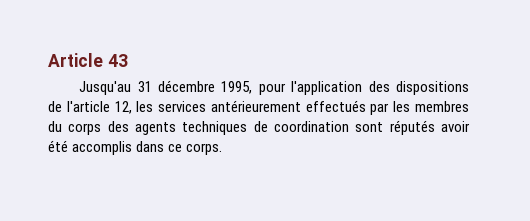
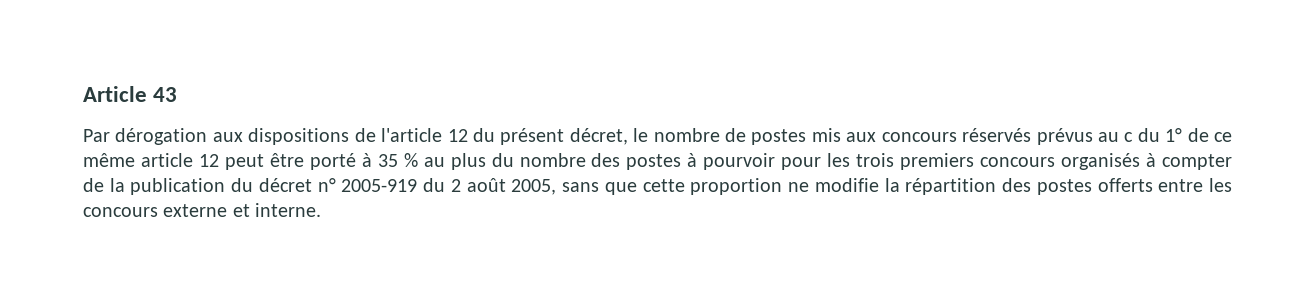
[79,80,470,95] [48,100,469,115] [48,120,470,135] [48,140,223,155] Jusqu'au 31 décembre 1995, pour l'application des dispositions de l'article 12, les services antérieurement effectués par les membres du corps des agents techniques de coordination sont réputés avoir été accomplis dans ce corps. -> [83,128,1233,145] [83,153,1232,170] [83,178,1232,195] [83,203,322,217] Par dérogation aux dispositions de l'article 12 du présent décret, le nombre de postes mis aux concours réservés prévus au c du 1° de ce même article 12 peut être porté à 35 % au plus du nombre des postes à pourvoir pour les trois premiers concours organisés à compter de la publication du décret n° 2005-919 du 2 août 2005, sans que cette proportion ne modifie la répartition des postes offerts entre les concours externe et interne.

